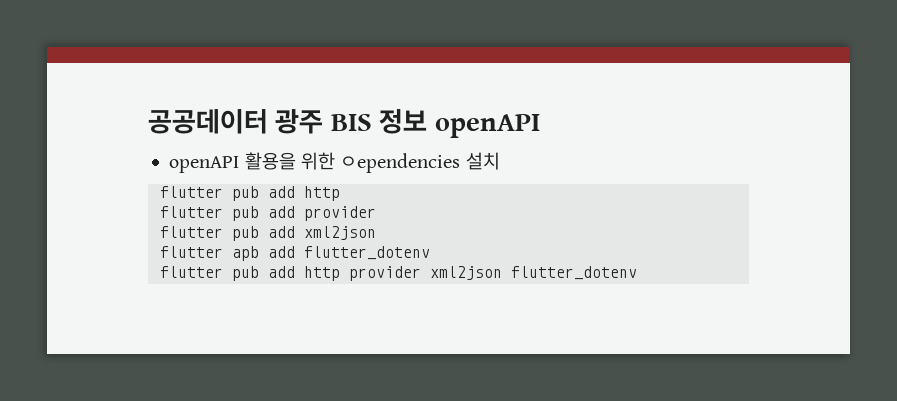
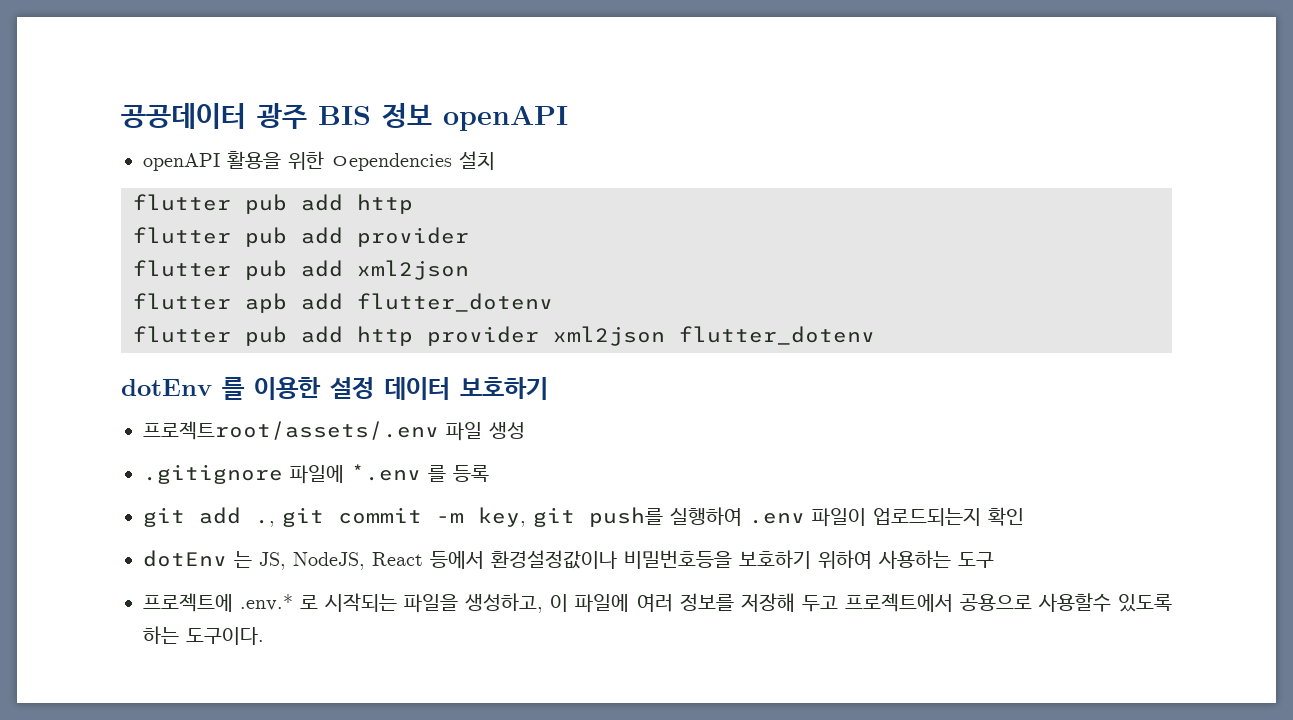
(637, 273) none -> [121,377,548,400] [143,421,525,441] [143,464,489,484] [143,507,1024,527] [143,550,994,570] [143,593,1173,613] [143,626,264,645] // dotEnv 를 이용한 설정 데이터 보호하기 // 프로젝트root/assets/.env 파일 생성 // .gitignore 파일에 *.env 를 등록 // git add ., git commit -m key, git push를 실행하여 .env 파일이 업로드되는지 확인 // dotEnv 는 JS, NodeJS, React 등에서 환경설정값이나 비밀번호등을 보호하기 위하여 사용하는 도구 // 프로젝트에 .env.* 로 시작되는 파일을 생성하고, 이 파일에 여러 정보를 저장해 두고 프로젝트에서 공용으로 사용할수 있도록 하는 도구이다.

